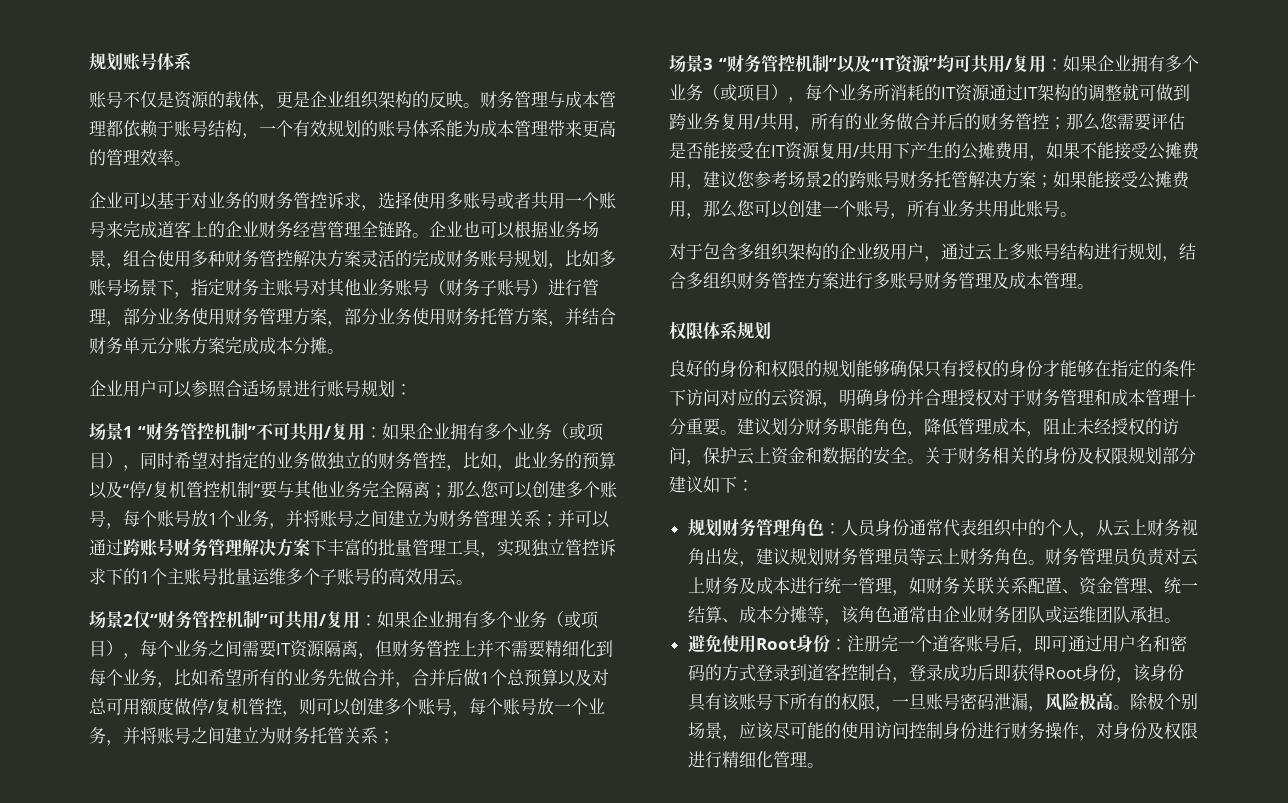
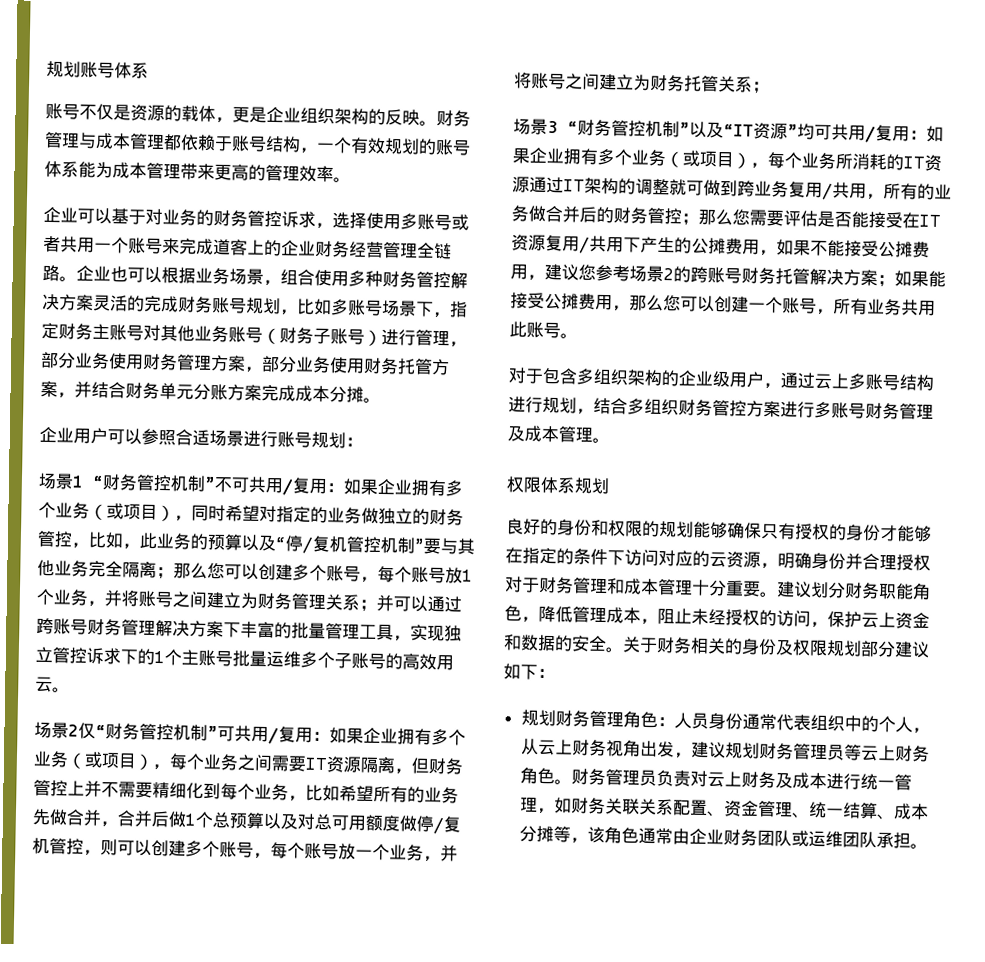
[687,634,1187,654] [687,664,1184,683] [687,692,1198,712] [687,722,1198,741] [687,751,824,768] // 避免使用Root身份：注册完一个道客账号后，即可通过用户名和密码的方式登录到道客控制台，登录成功后即获得Root身份，该身份具有该账号下所有的权限，一旦账号密码泄漏，风险极高。除极个别场景，应该尽可能的使用访问控制身份进行财务操作，对身份及权限进行精细化管理。 -> (928, 846) none

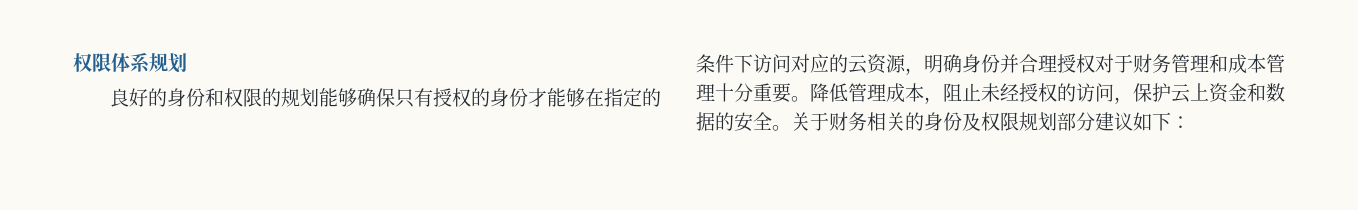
[46,60,149,79] [45,102,471,127] [44,131,471,156] [44,160,351,183] [43,206,469,231] [43,235,452,260] [42,264,468,289] [42,293,468,319] [41,322,467,348] [40,351,450,376] [40,380,381,403] [39,426,363,449] [38,472,464,497] [38,501,464,526] [37,530,475,555] [37,559,473,584] [36,588,462,613] [36,617,462,642] [35,646,454,671] [35,676,70,693] [34,721,466,746] [33,750,464,775] [33,779,459,804] [32,808,461,835] [32,837,458,863] [514,72,770,94] [513,118,944,143] [512,147,942,172] [512,176,952,201] [511,205,941,229] [511,234,930,258] [510,263,946,288] [510,292,936,316] [509,321,578,339] [508,367,934,391] [508,396,934,420] [507,425,610,444] 规划账号体系 // 账号不仅是资源的载体，更是企业组织架构的反映。财务管理与成本管理都依赖于账号结构，一个有效规划的账号体系能为成本管理带来更高的管理效率。 // 企业可以基于对业务的财务管控诉求，选择使用多账号或者共用一个账号来完成道客上的企业财务经营管理全链路。企业也可以根据业务场景，组合使用多种财务管控解决方案灵活的完成财务账号规划，比如多账号场景下，指定财务主账号对其他业务账号（财务子账号）进行管理，部分业务使用财务管理方案，部分业务使用财务托管方案，并结合财务单元分账方案完成成本分摊。 // 企业用户可以参照合适场景进行账号规划： // 场景1 “财务管控机制”不可共用/复用：如果企业拥有多个业务（或项目），同时希望对指定的业务做独立的财务管控，比如，此业务的预算以及“停/复机管控机制”要与其他业务完全隔离；那么您可以创建多个账号，每个账号放1个业务，并将账号之间建立为财务管理关系；并可以通过跨账号财务管理解决方案下丰富的批量管理工具，实现独立管控诉求下的1个主账号批量运维多个子账号的高效用云。 // 场景2仅“财务管控机制”可共用/复用：如果企业拥有多个业务（或项目），每个业务之间需要IT资源隔离，但财务管控上并不需要精细化到每个业务，比如希望所有的业务先做合并，合并后做1个总预算以及对总可用额度做停/复机管控，则可以创建多个账号，每个账号放一个业务，并将账号之间建立为财务托管关系； // 场景3 “财务管控机制”以及“IT资源”均可共用/复用：如果企业拥有多个业务（或项目），每个业务所消耗的IT资源通过IT架构的调整就可做到跨业务复用/共用，所有的业务做合并后的财务管控；那么您需要评估是否能接受在IT资源复用/共用下产生的公摊费用，如果不能接受公摊费用，建议您参考场景2的跨账号财务托管解决方案；如果能接受公摊费用，那么您可以创建一个账号，所有业务共用此账号。 // 对于包含多组织架构的企业级用户，通过云上多账号结构进行规划，结合多组织财务管控方案进行多账号财务管理及成本管理。 // -> (73, 62) none
[776,581,931,600] [504,605,539,623] 建议划分财务职能角色， -> (810, 99) none
[520,709,930,734] [520,738,930,762] [519,766,912,791] [519,796,929,820] [518,825,928,849] // 规划财务管理角色：人员身份通常代表组织中的个人，从云上财务视角出发，建议规划财务管理员等云上财务角色。财务管理员负责对云上财务及成本进行统一管理，如财务关联关系配置、资金管理、统一结算、成本分摊等，该角色通常由企业财务团队或运维团队承担。 -> (1190, 122) none

